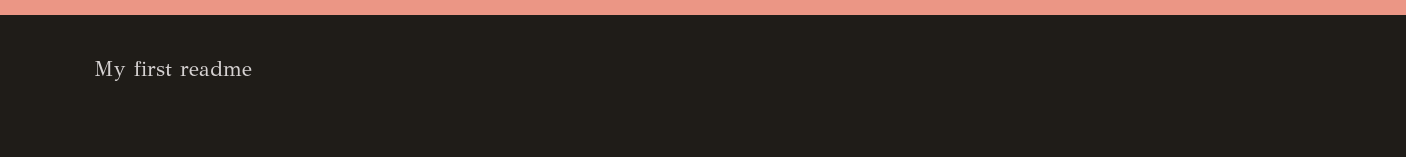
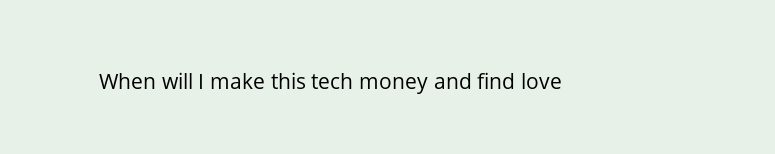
[94,61,252,81] My first readme -> [99,72,563,94] When will I make this tech money and find love

